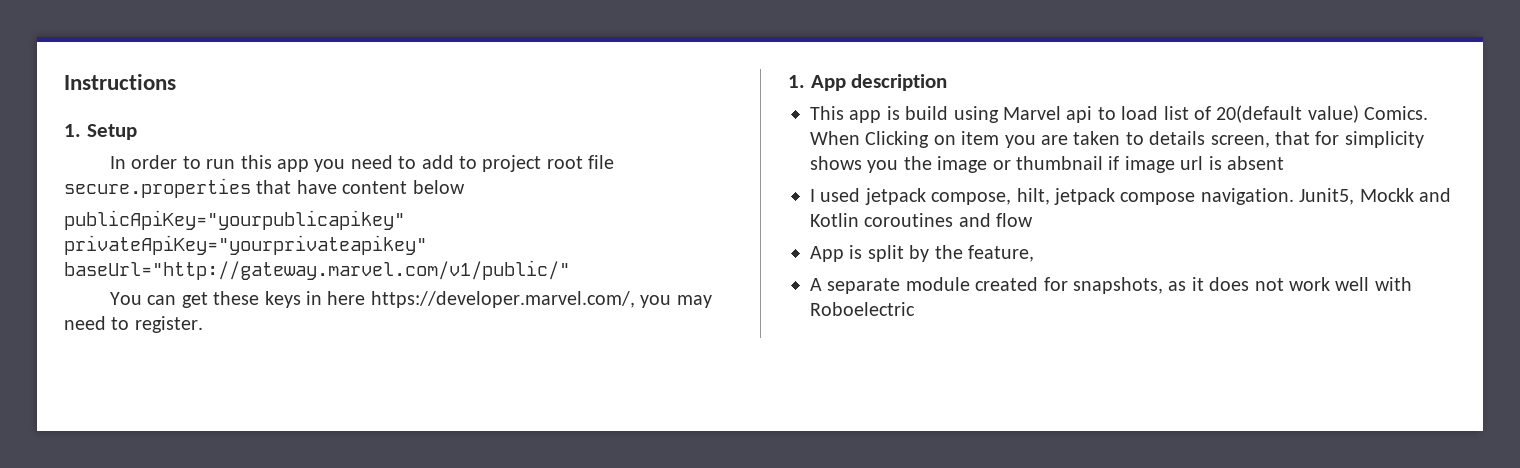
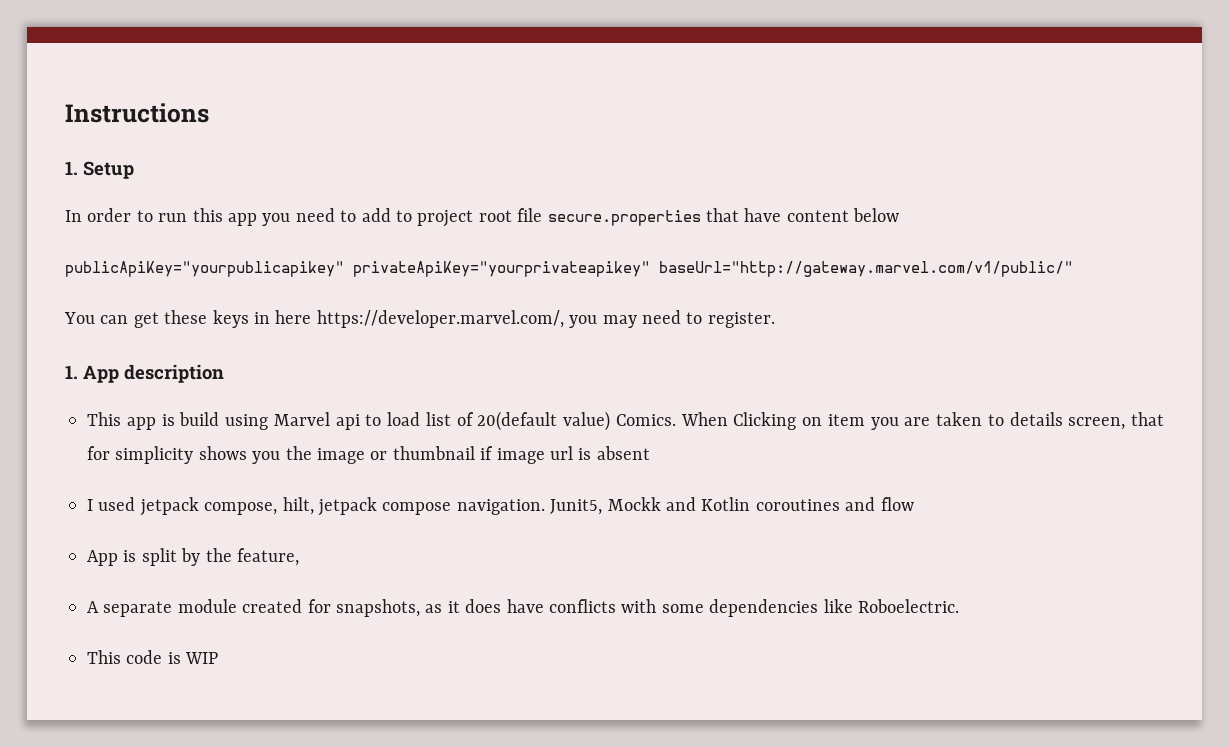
[1254,277,1412,291] [810,302,915,316] not work well with Roboelectric -> [506,599,959,617] [87,650,219,664] have conflicts with some dependencies like Roboelectric. // This code is WIP

